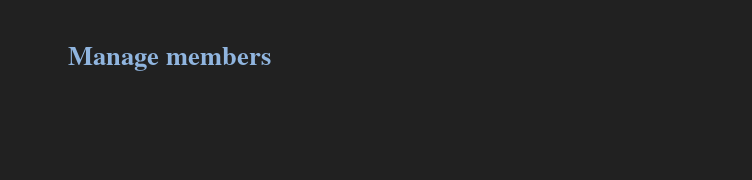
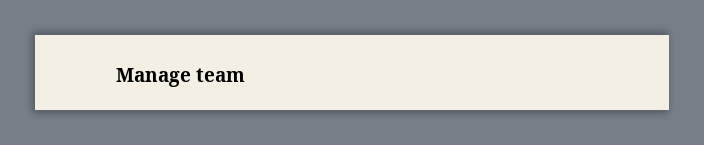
[166,47,272,65] members -> [196,68,246,82] team

